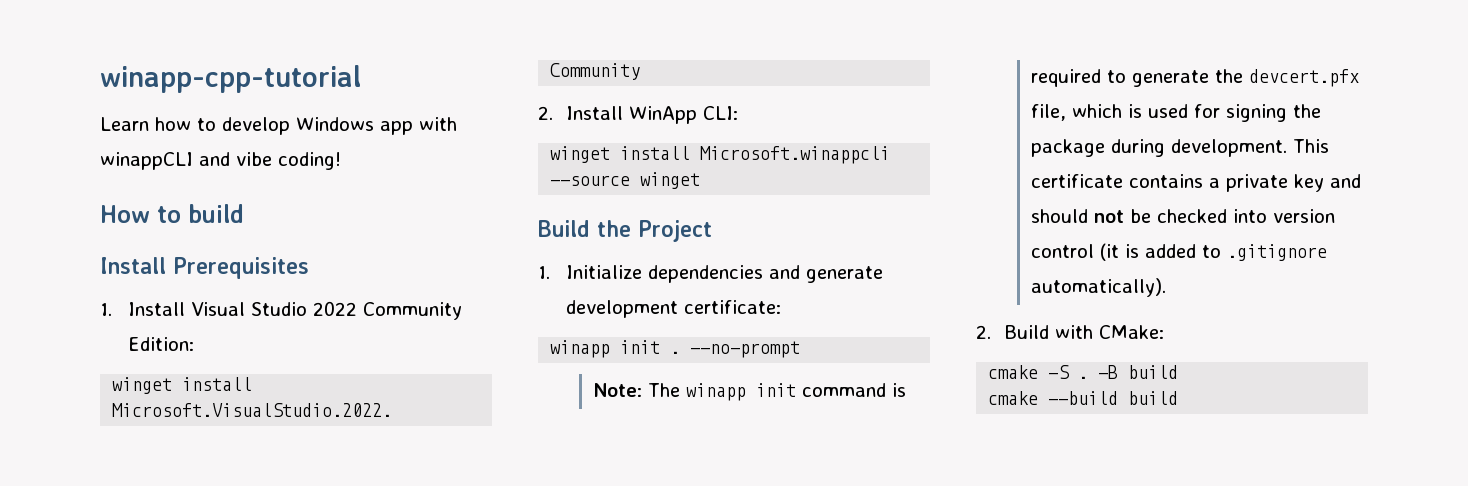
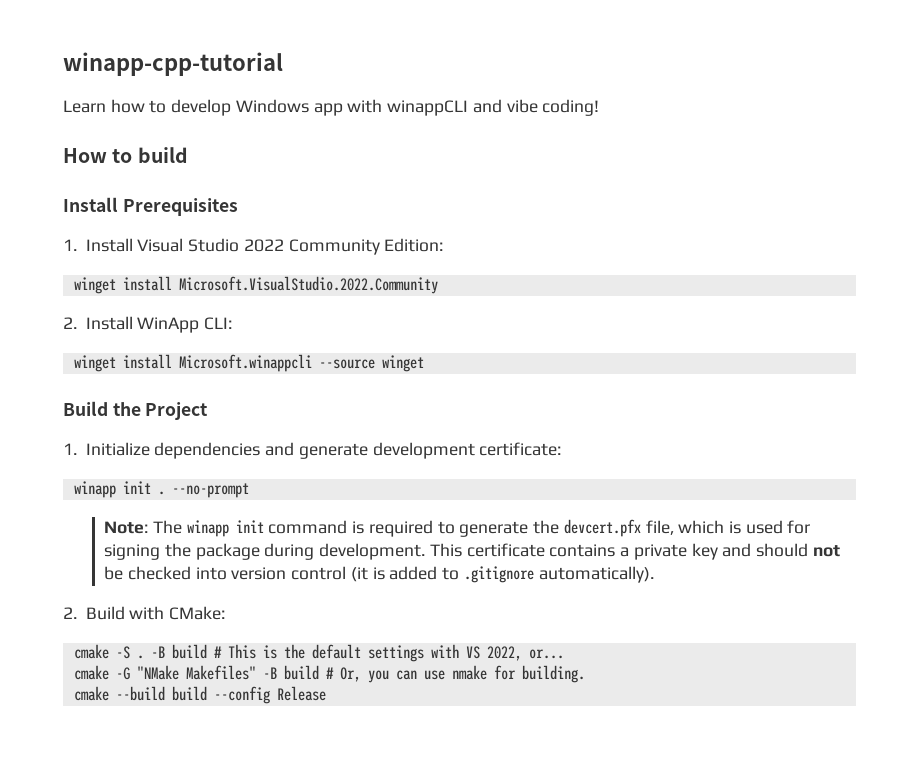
(1179, 372) none -> [213,644,564,662] [73,665,585,683] # This is the default settings with VS 2022, or... // cmake -G "NMake Makefiles" -B build # Or, you can use nmake for building.
(1179, 398) none -> [213,686,326,704] --config Release

